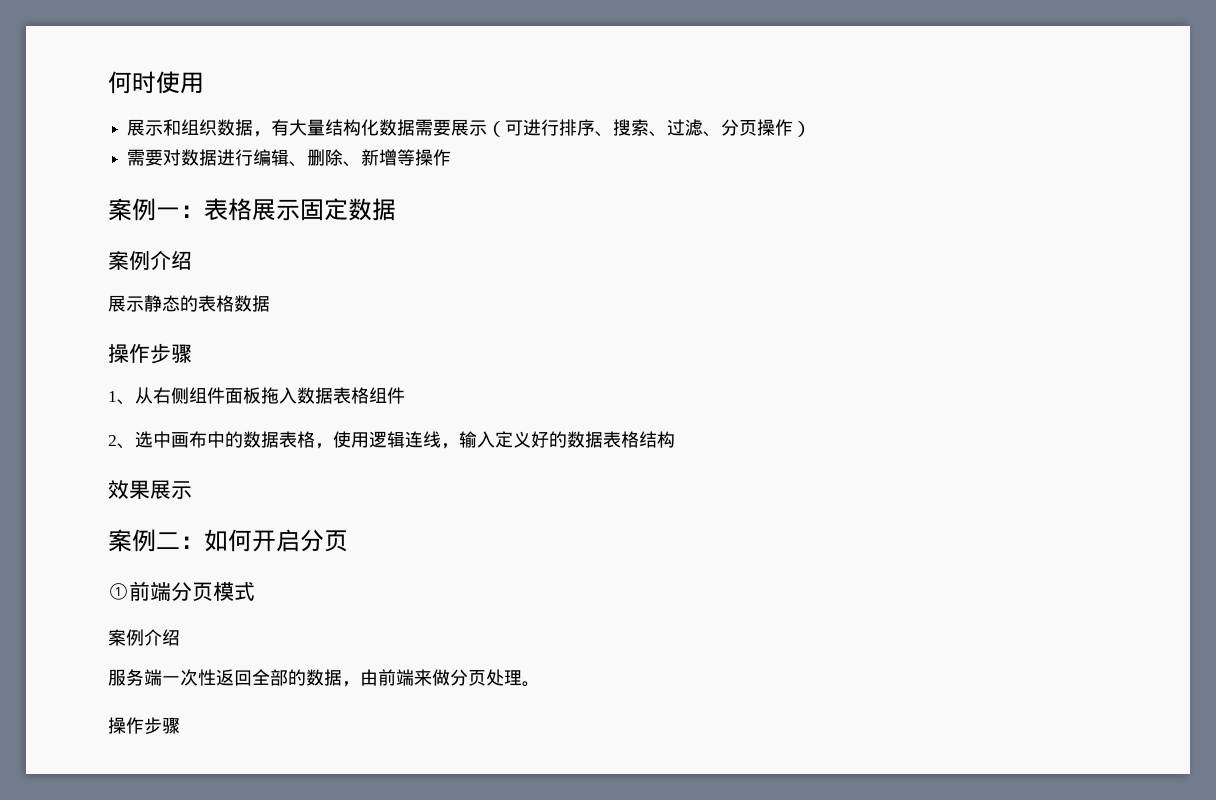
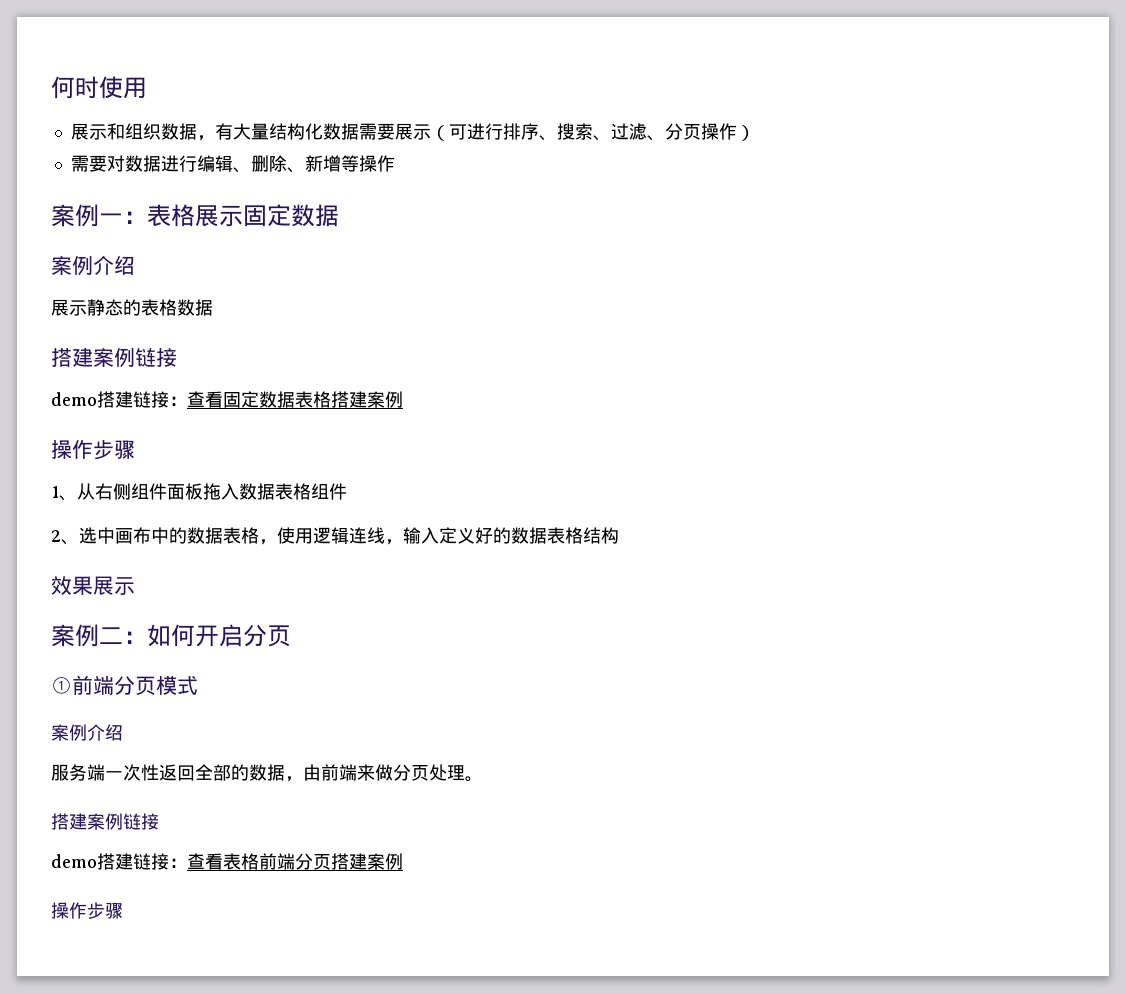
(270, 303) none -> [51,347,177,368] [51,391,403,408] // 搭建案例链接 // demo搭建链接：查看固定数据表格搭建案例
(540, 684) none -> [51,813,159,830] [51,853,403,870] // 搭建案例链接 // demo搭建链接：查看表格前端分页搭建案例

